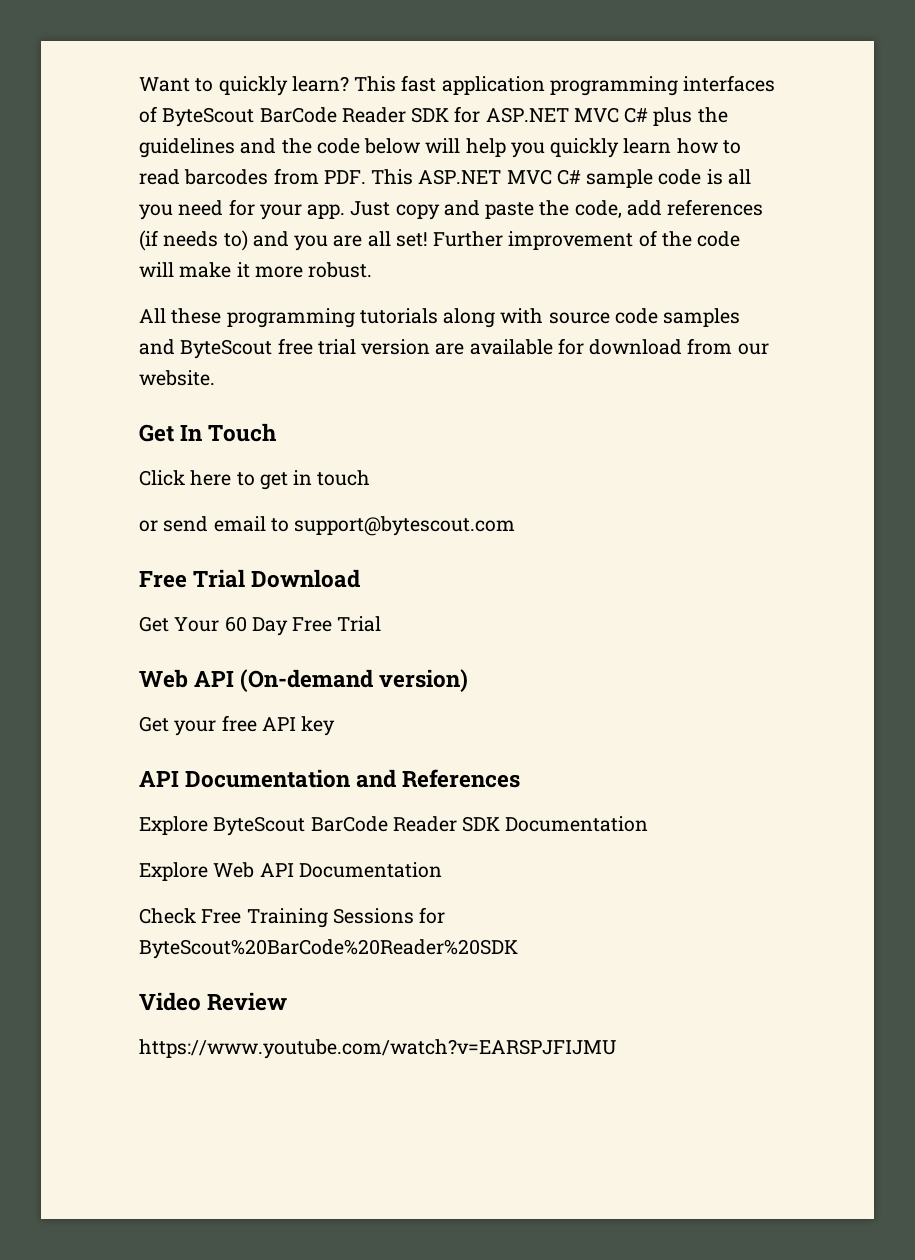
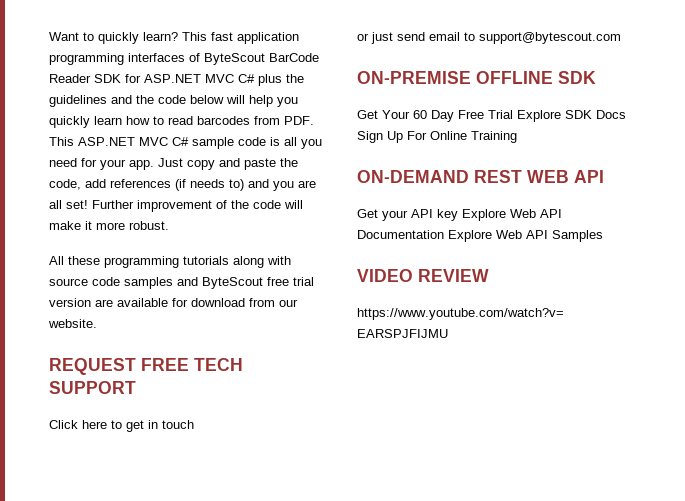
[139,423,277,442] Get In Touch -> [49,358,243,375] [49,381,136,394] REQUEST FREE TECH SUPPORT
(158, 526) none -> [371,32,393,44] just
[139,569,361,588] Free Trial Download -> [357,71,596,84] ON-PREMISE OFFLINE SDK
[139,669,469,692] // Web API (On-demand version) -> [517,110,626,122] [357,131,517,143] [357,170,604,183] Explore SDK Docs Sign Up For Online Training // ON-DEMAND REST WEB API
[221,715,257,732] free -> (408, 215) none
[139,769,521,788] [139,816,649,836] [139,862,442,881] [139,907,446,928] [139,939,518,959] [139,992,288,1011] // API Documentation and References // Explore ByteScout BarCode Reader SDK Documentation // Explore Web API Documentation // Check Free Training Sessions for ByteScout%20BarCode%20Reader%20SDK // Video Review -> [462,209,562,221] [357,230,603,242] [357,269,489,282] Explore Web API Documentation Explore Web API Samples // VIDEO REVIEW

